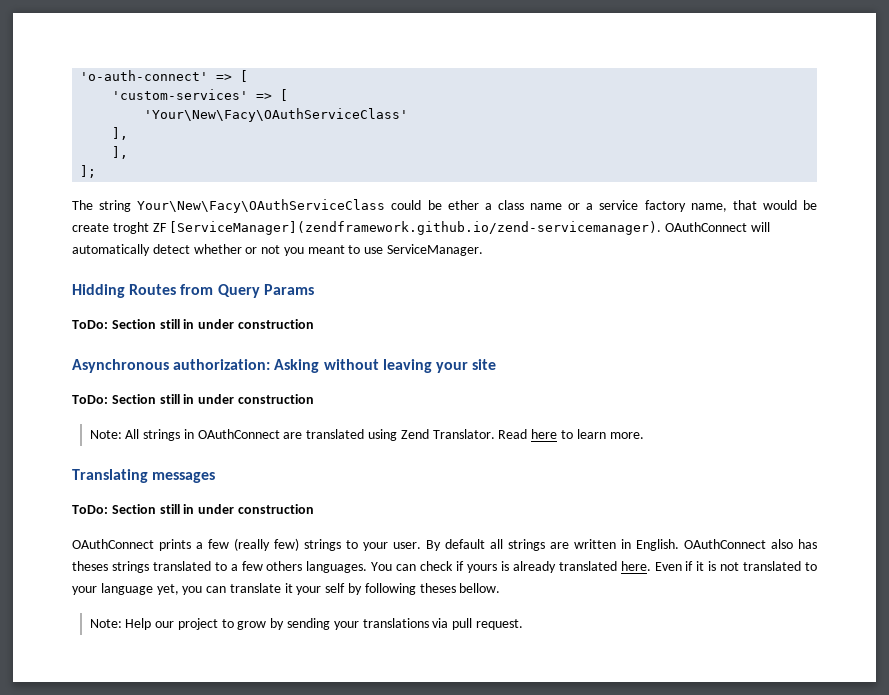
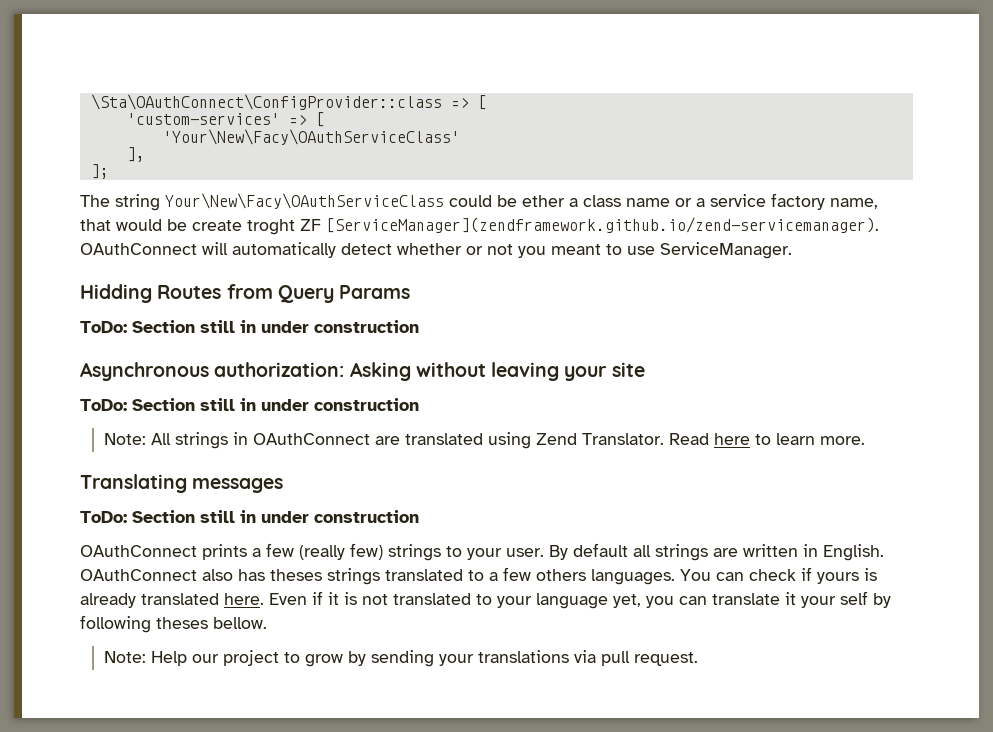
[80,70,209,81] 'o-auth-connect' -> [90,94,442,110] \Sta\OAuthConnect\ConfigProvider::class
[112,146,129,159] // ], -> (145, 154) none

